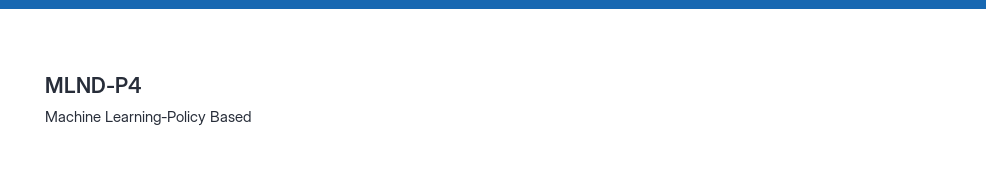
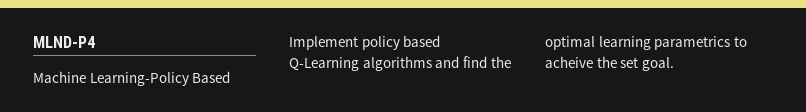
(252, 116) none -> [289,35,441,50] [289,56,511,71] [545,36,747,50] [545,56,674,71] Implement policy based Q-Learning algorithms and find the optimal learning parametrics to acheive the set goal.

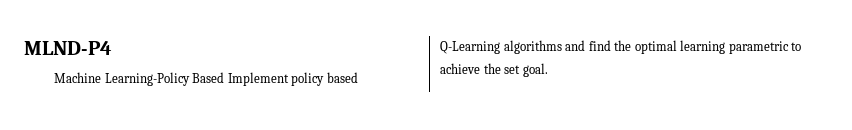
[654,36,747,50] [545,56,593,68] parametrics to acheive -> [728,41,802,54] [440,63,480,74] parametric to achieve

